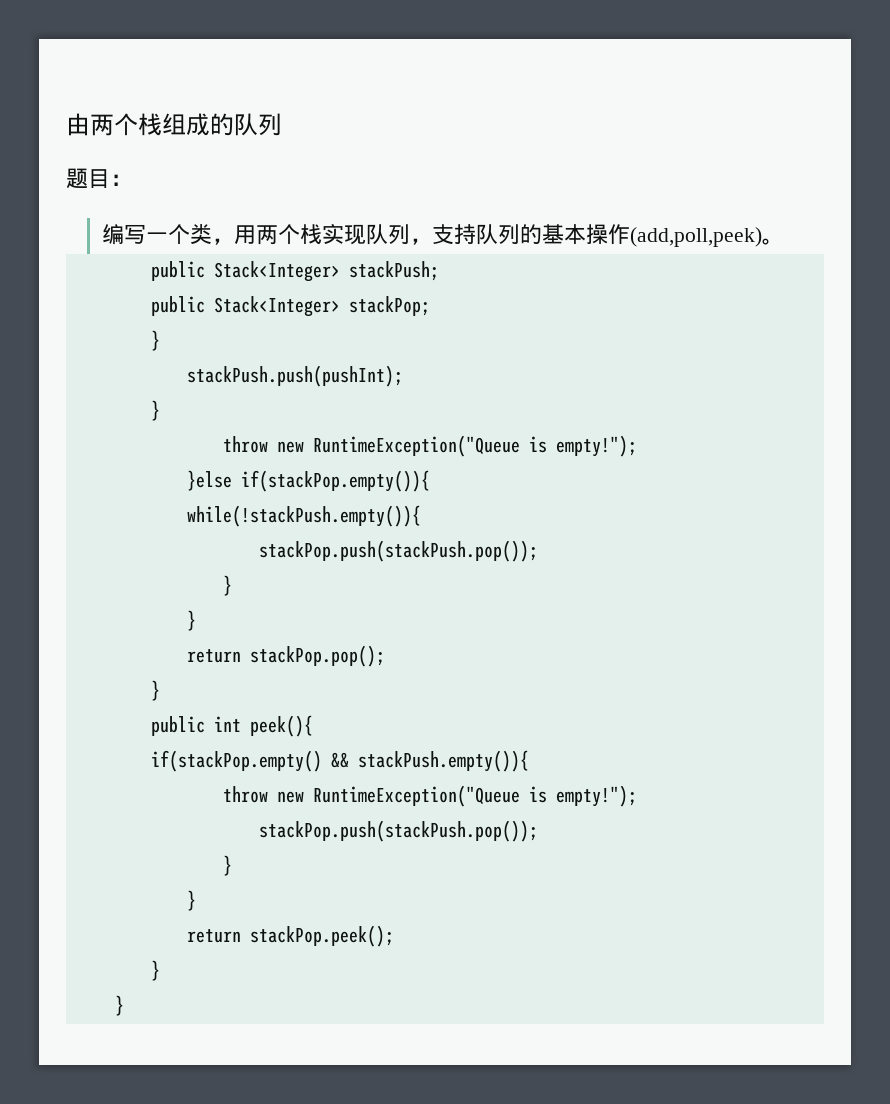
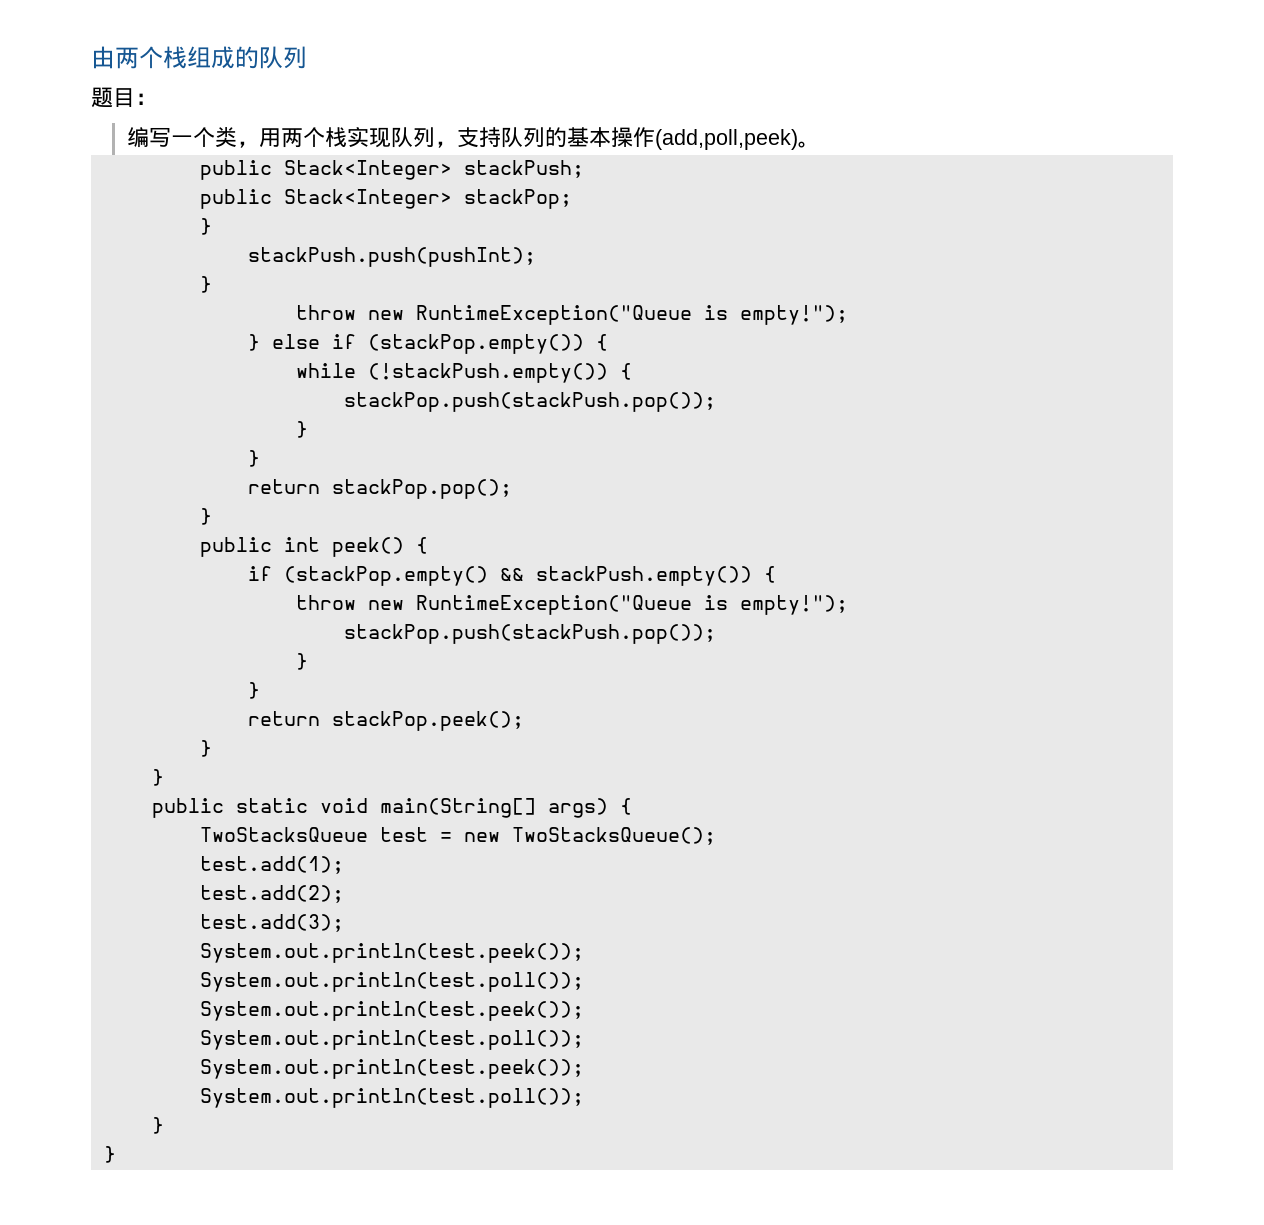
[186,470,430,492] [186,505,421,527] }else if(stackPop.empty()){ // while(!stackPush.empty()){ -> [247,334,608,354] [295,363,632,383] } else if (stackPop.empty()) { // while (!stackPush.empty()) {
[249,715,313,737] [150,750,529,772] peek(){ // if(stackPop.empty() && stackPush.empty()){ -> [331,537,428,557] [247,566,776,586] peek() { // if (stackPop.empty() && stackPush.empty()) {
(124, 1005) none -> [151,798,632,818] [199,827,716,845] [199,856,344,874] [199,885,344,903] [199,914,344,932] [199,943,584,963] [199,972,584,992] [199,1001,584,1021] [199,1030,584,1050] [199,1059,584,1079] [199,1088,584,1108] [151,1117,164,1134] [103,1146,116,1163] // public static void main(String[] args) { // TwoStacksQueue test = new TwoStacksQueue(); // test.add(1); // test.add(2); // test.add(3); // System.out.println(test.peek()); // System.out.println(test.poll()); // System.out.println(test.peek()); // System.out.println(test.poll()); // System.out.println(test.peek()); // System.out.println(test.poll()); // } // }

